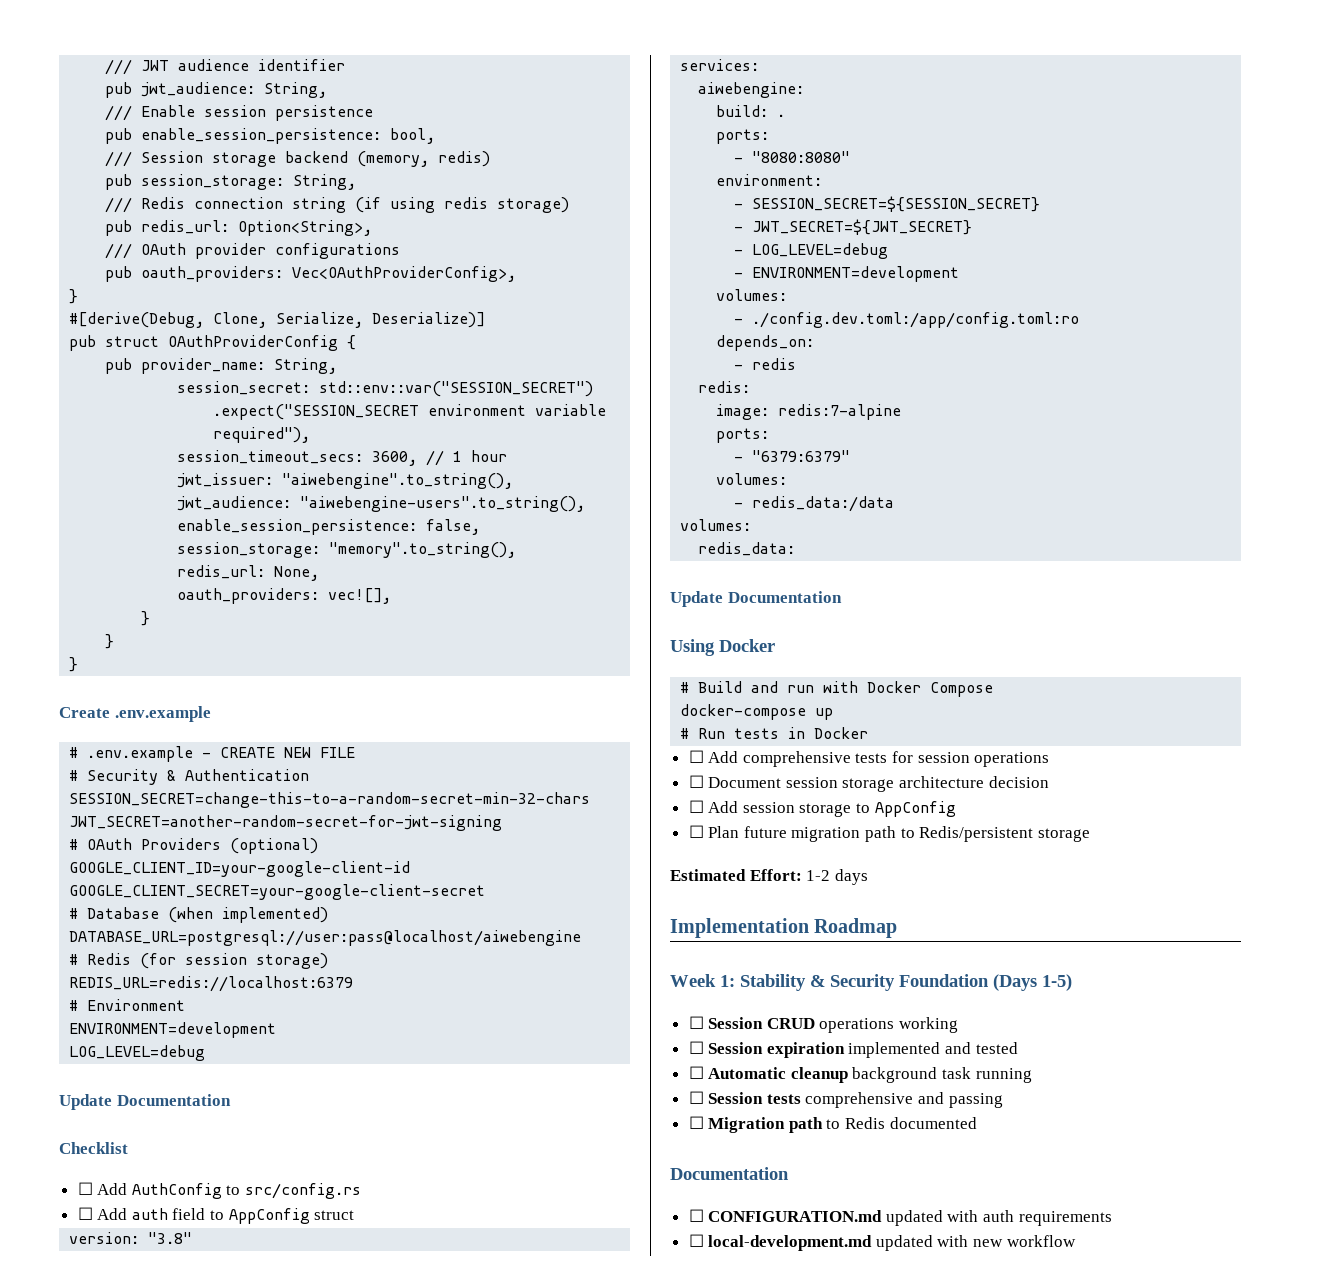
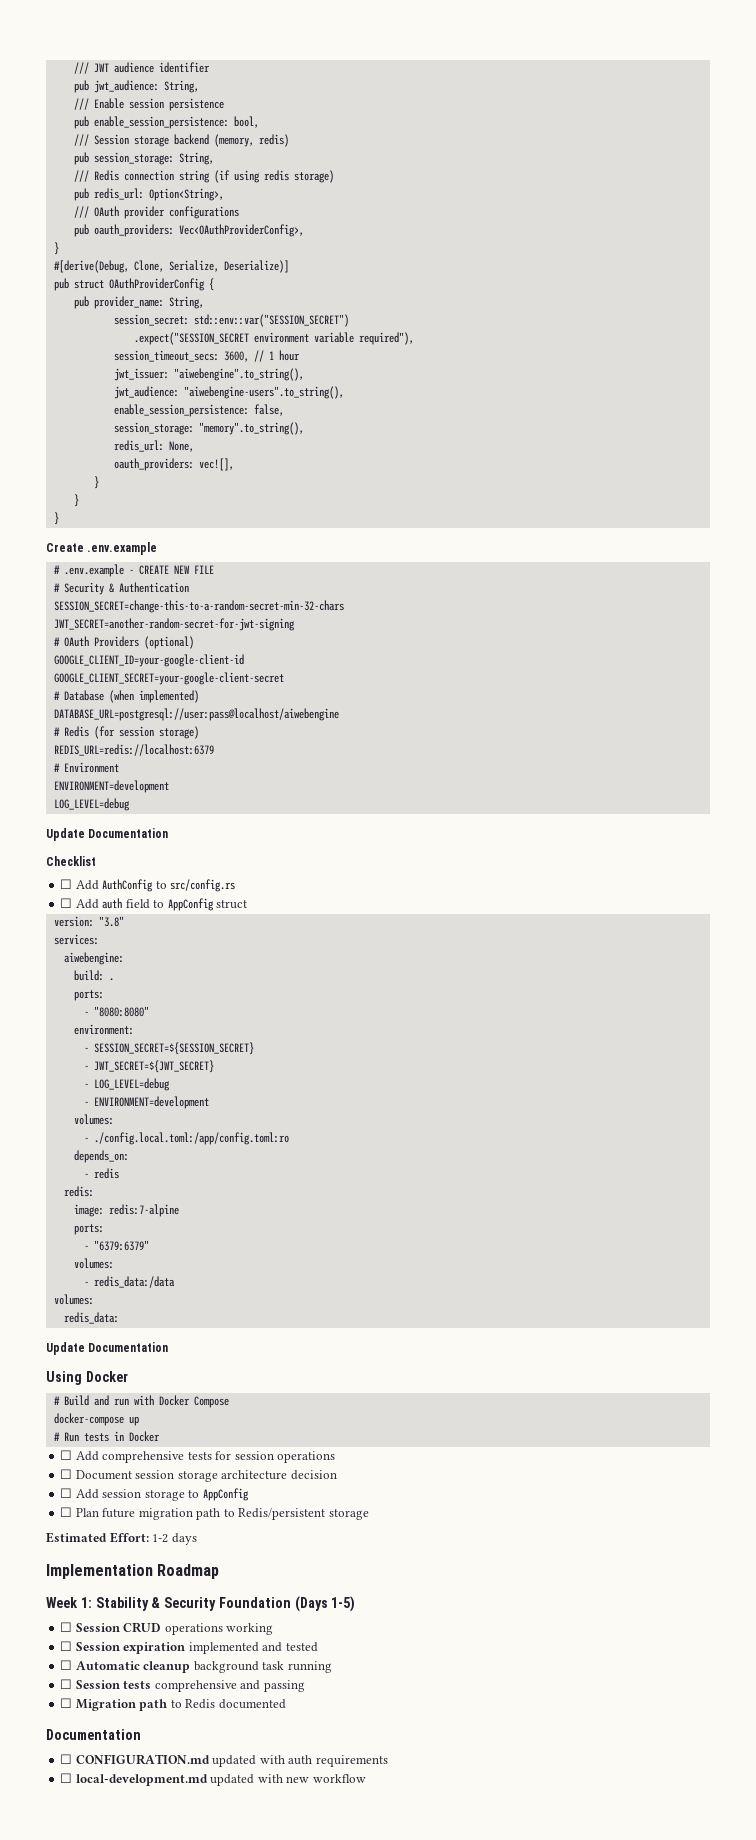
[752,312,1080,328] ./config.dev.toml:/app/config.toml:ro -> [93,1132,289,1145] ./config.local.toml:/app/config.toml:ro

